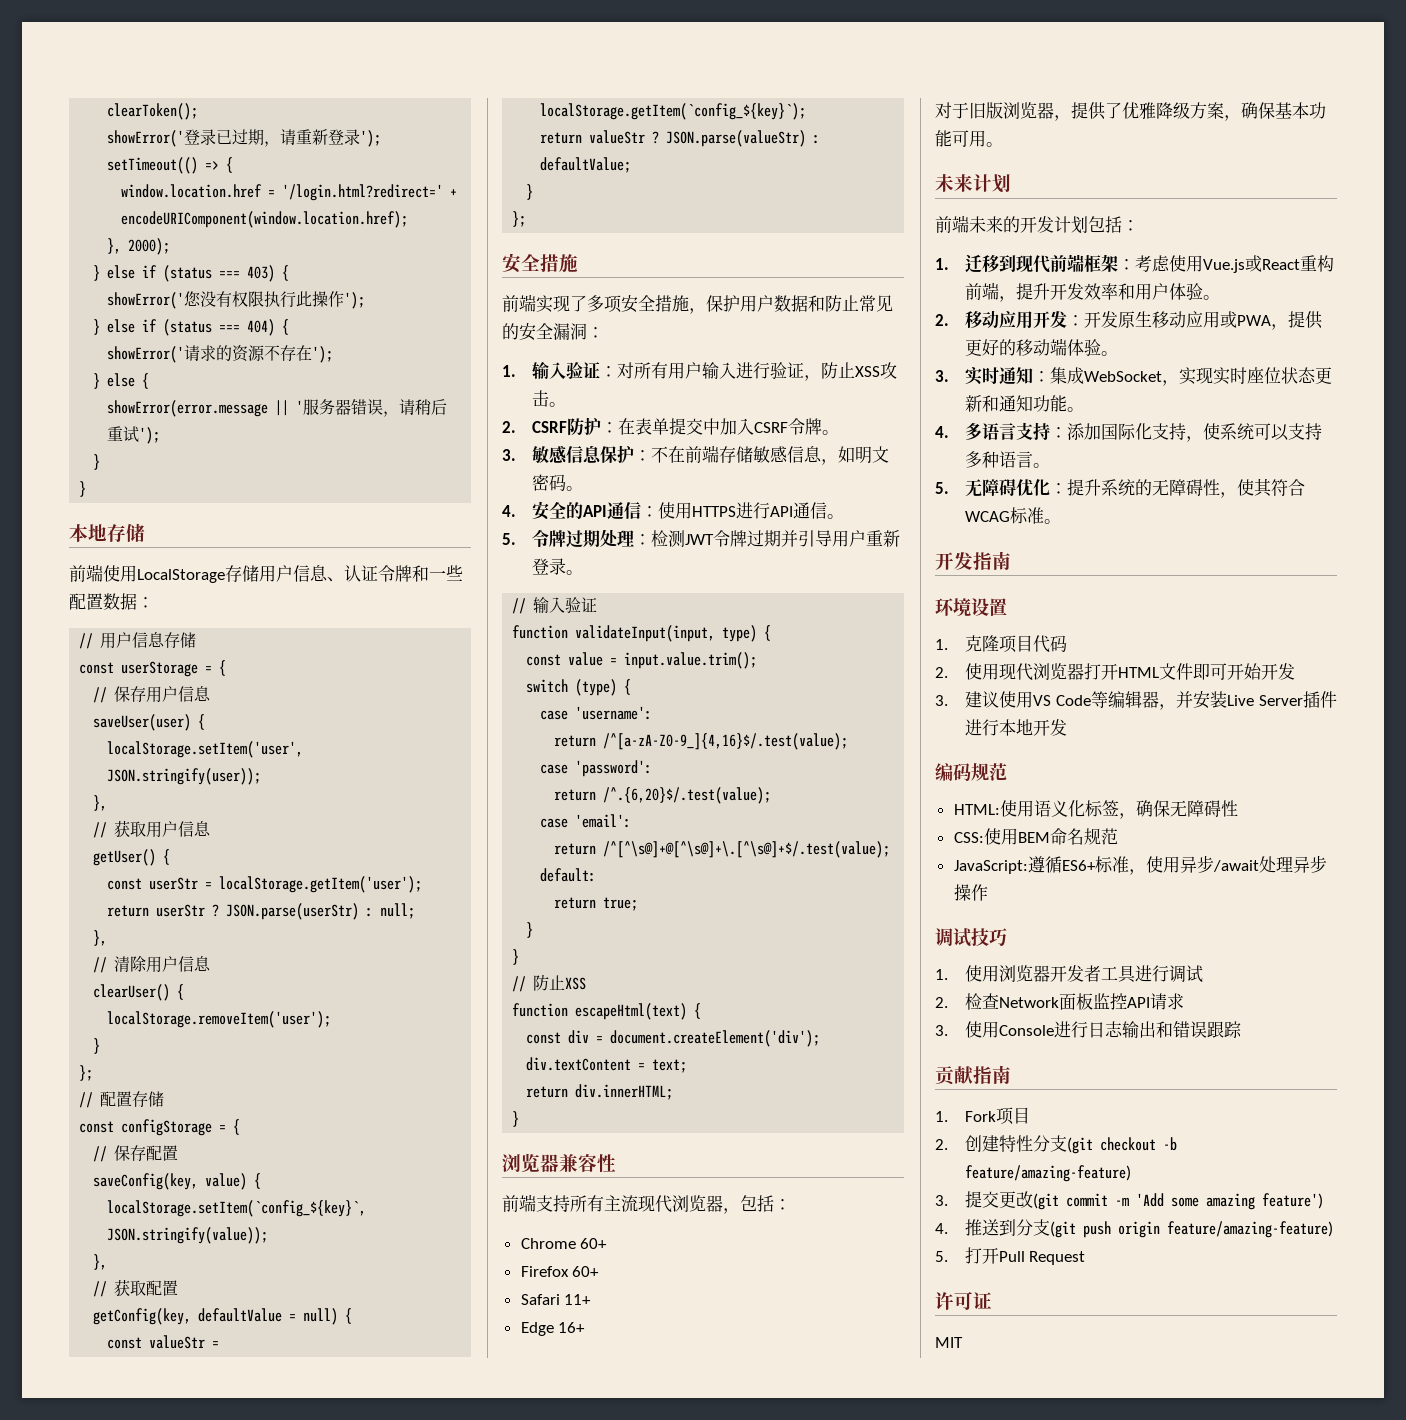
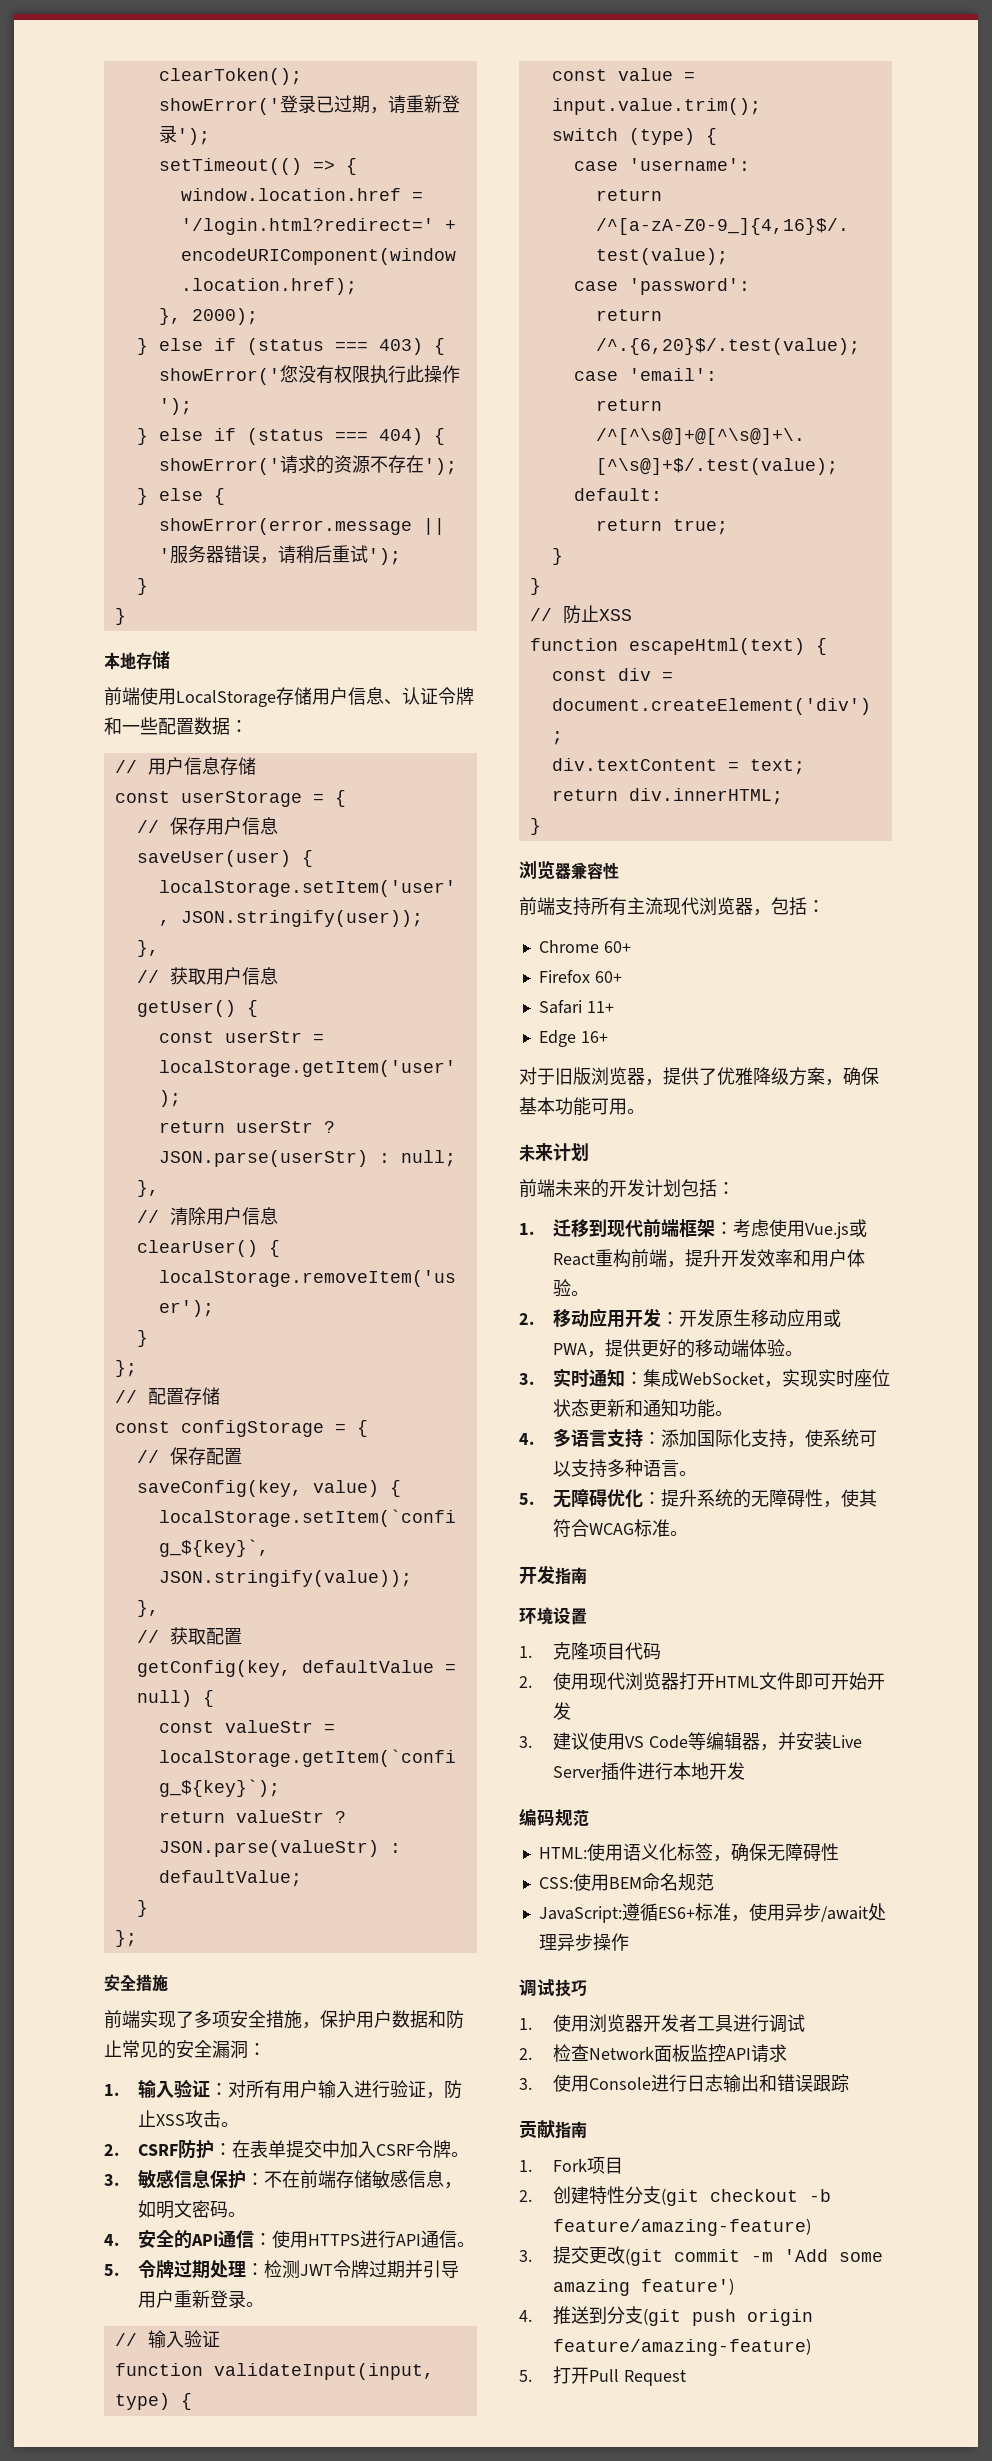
[935,1291,992,1310] [935,1337,963,1348] // 许可证 // MIT -> (687, 2378) none

